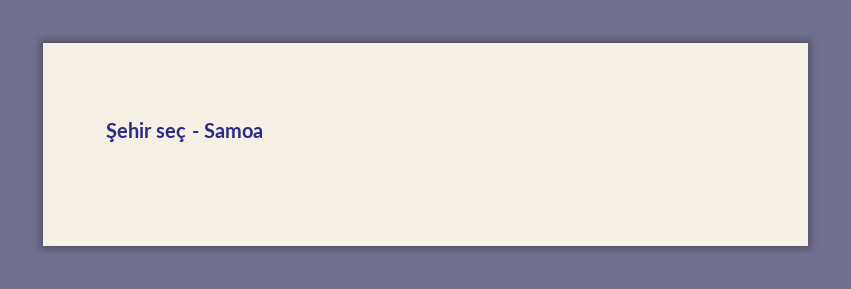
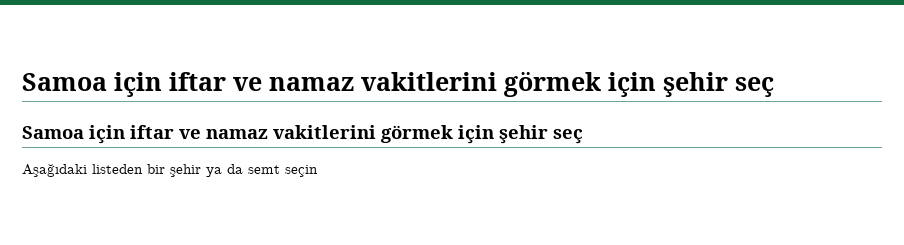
[106,122,264,142] Şehir seç - Samoa -> [22,72,774,97] [22,125,583,144] [22,164,318,177] Samoa için iftar ve namaz vakitlerini görmek için şehir seç // Samoa için iftar ve namaz vakitlerini görmek için şehir seç // Aşağıdaki listeden bir şehir ya da semt seçin

